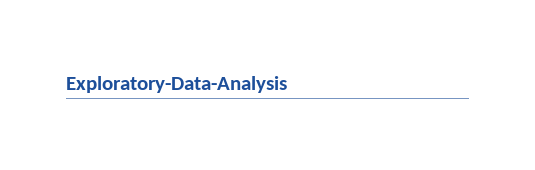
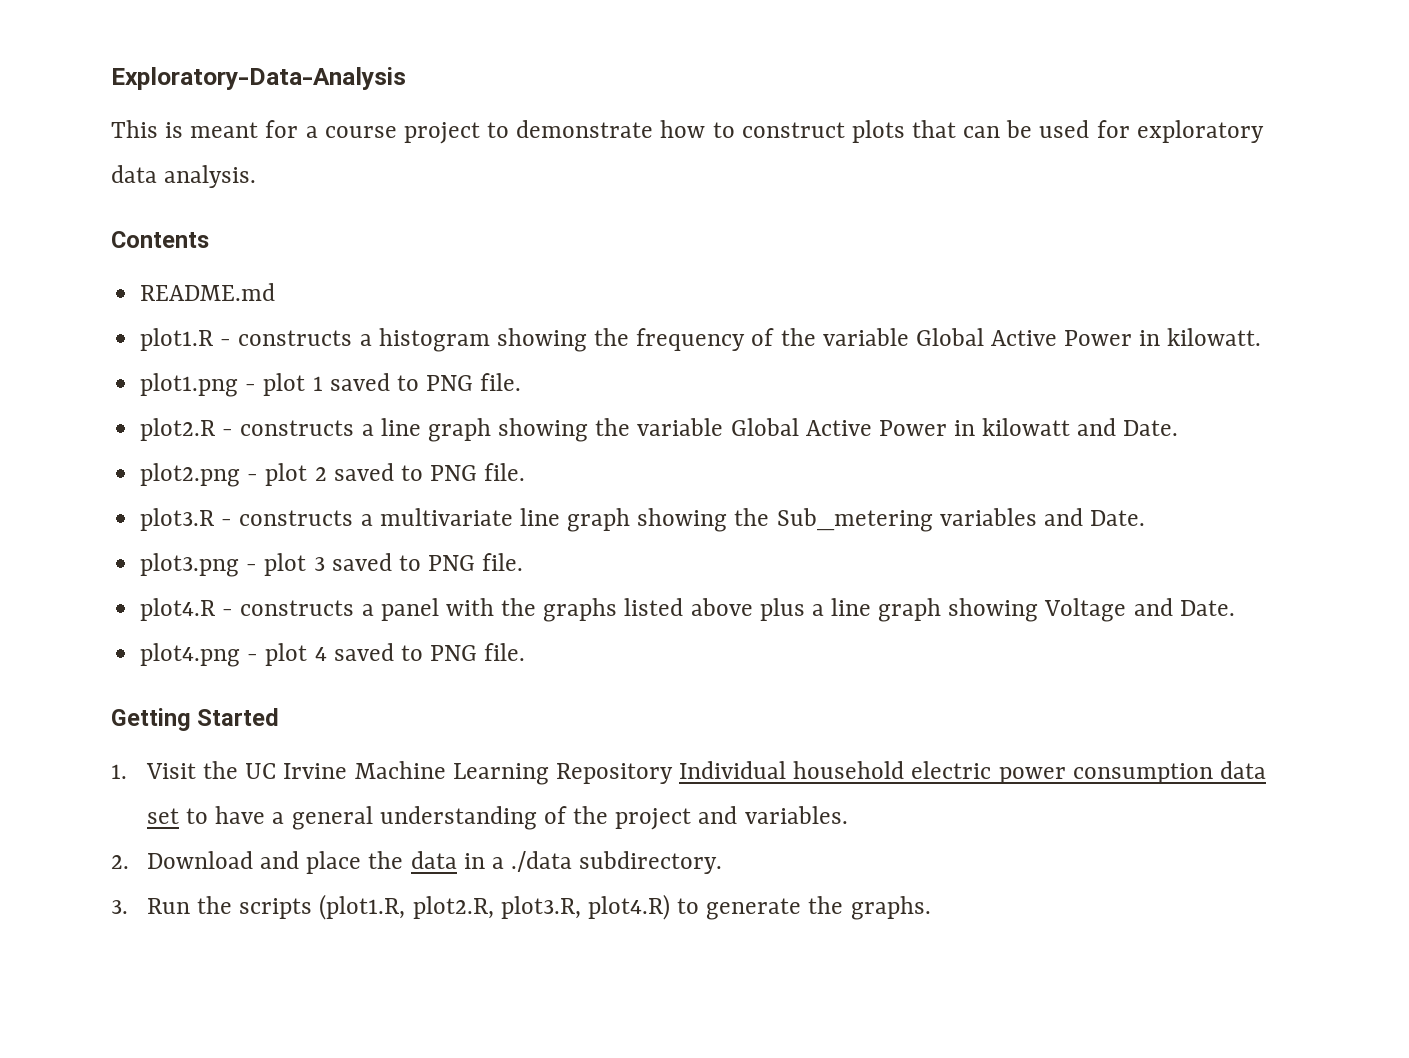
(287, 84) none -> [111,120,1264,144] [111,165,257,188] [111,231,209,248] [140,283,276,301] [140,328,1262,352] [140,373,522,397] [140,418,1179,442] [140,463,526,487] [140,508,1146,532] [140,553,524,577] [140,598,1235,622] [140,643,526,667] [111,708,280,731] [111,761,1266,785] [146,806,848,830] [111,851,723,874] [111,894,931,920] // This is meant for a course project to demonstrate how to construct plots that can be used for exploratory data analysis. // Contents // README.md // plot1.R - constructs a histogram showing the frequency of the variable Global Active Power in kilowatt. // plot1.png - plot 1 saved to PNG file. // plot2.R - constructs a line graph showing the variable Global Active Power in kilowatt and Date. // plot2.png - plot 2 saved to PNG file. // plot3.R - constructs a multivariate line graph showing the Sub_metering variables and Date. // plot3.png - plot 3 saved to PNG file. // plot4.R - constructs a panel with the graphs listed above plus a line graph showing Voltage and Date. // plot4.png - plot 4 saved to PNG file. // Getting Started // 1. Visit the UC Irvine Machine Learning Repository Individual household electric power consumption data set to have a general understanding of the project and variables. // 2. Download and place the data in a ./data subdirectory. // 3. Run the scripts (plot1.R, plot2.R, plot3.R, plot4.R) to generate the graphs.

